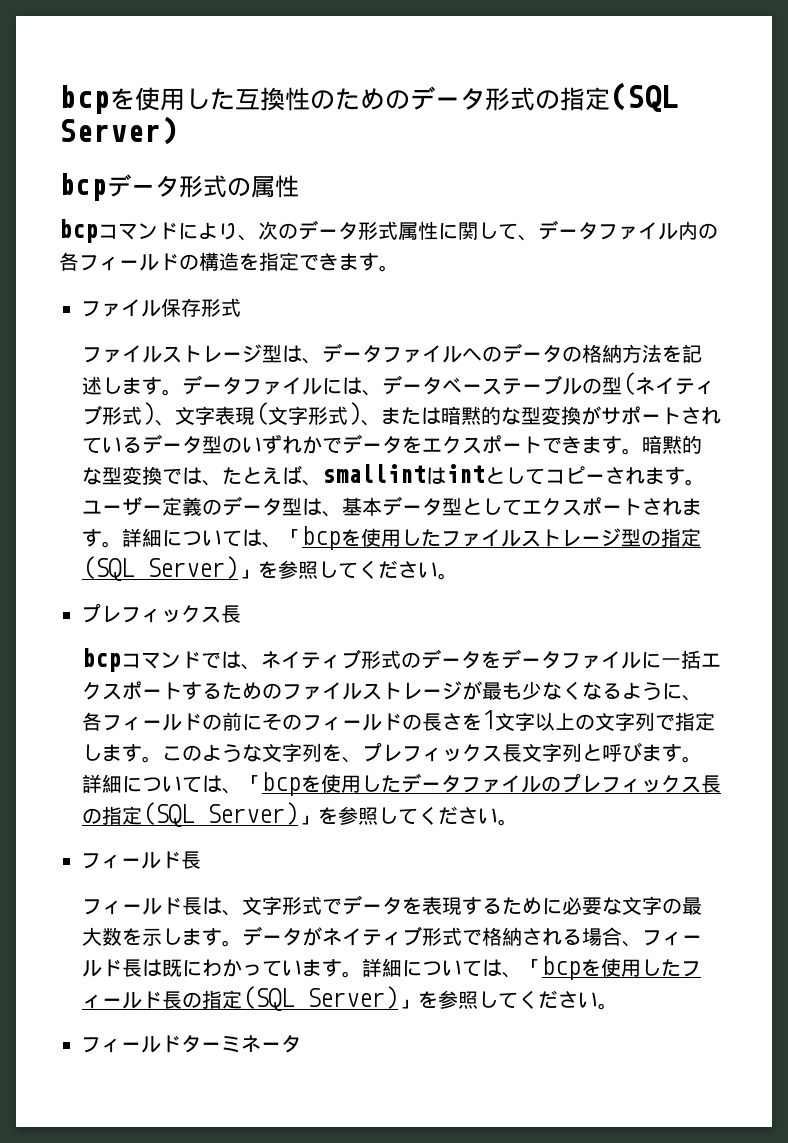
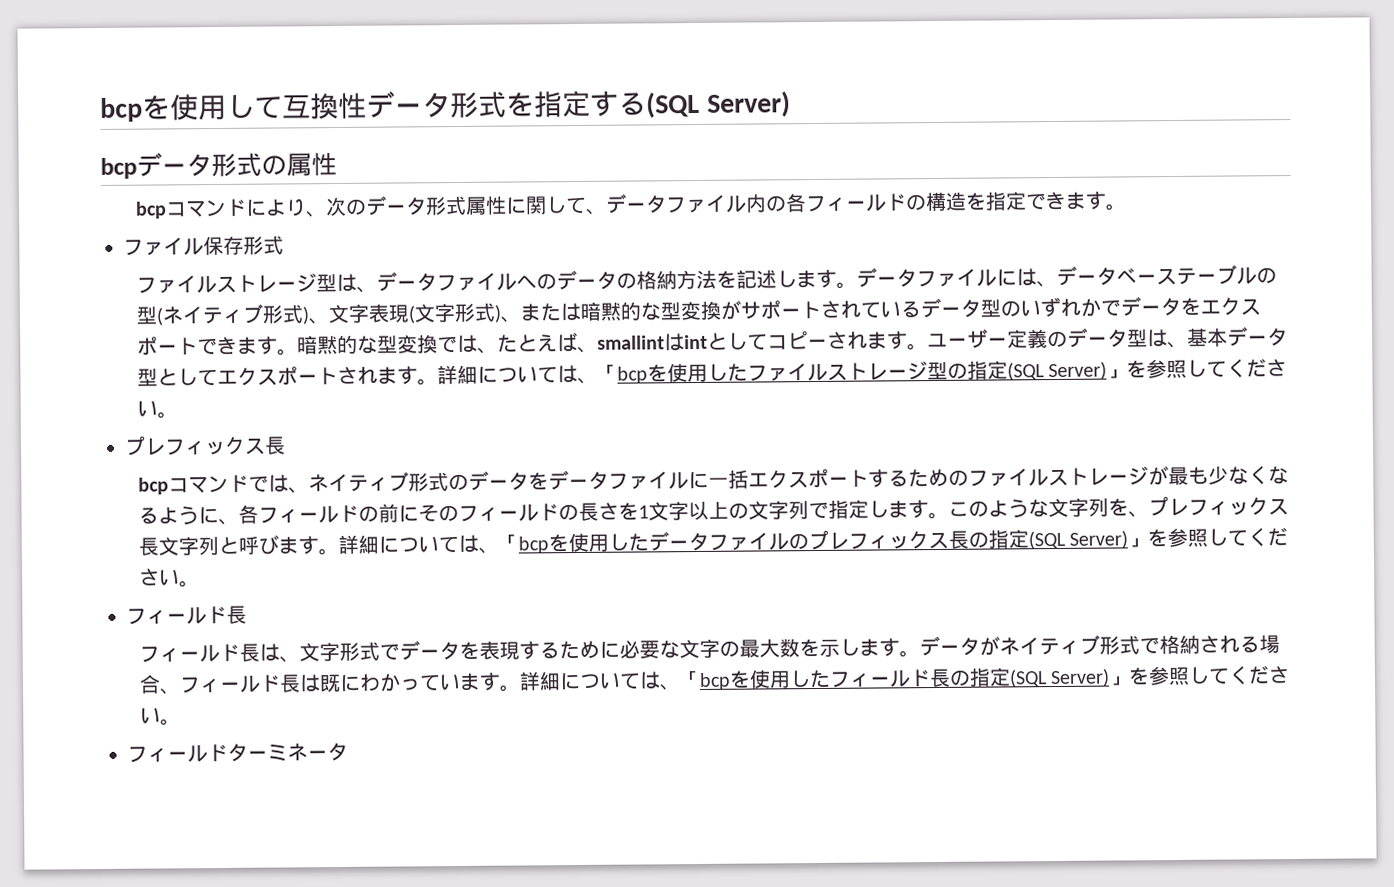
[59,85,610,114] bcpを使用した互換性のためのデータ形式の指定 -> [100,90,647,122] bcpを使用して互換性データ形式を指定する

